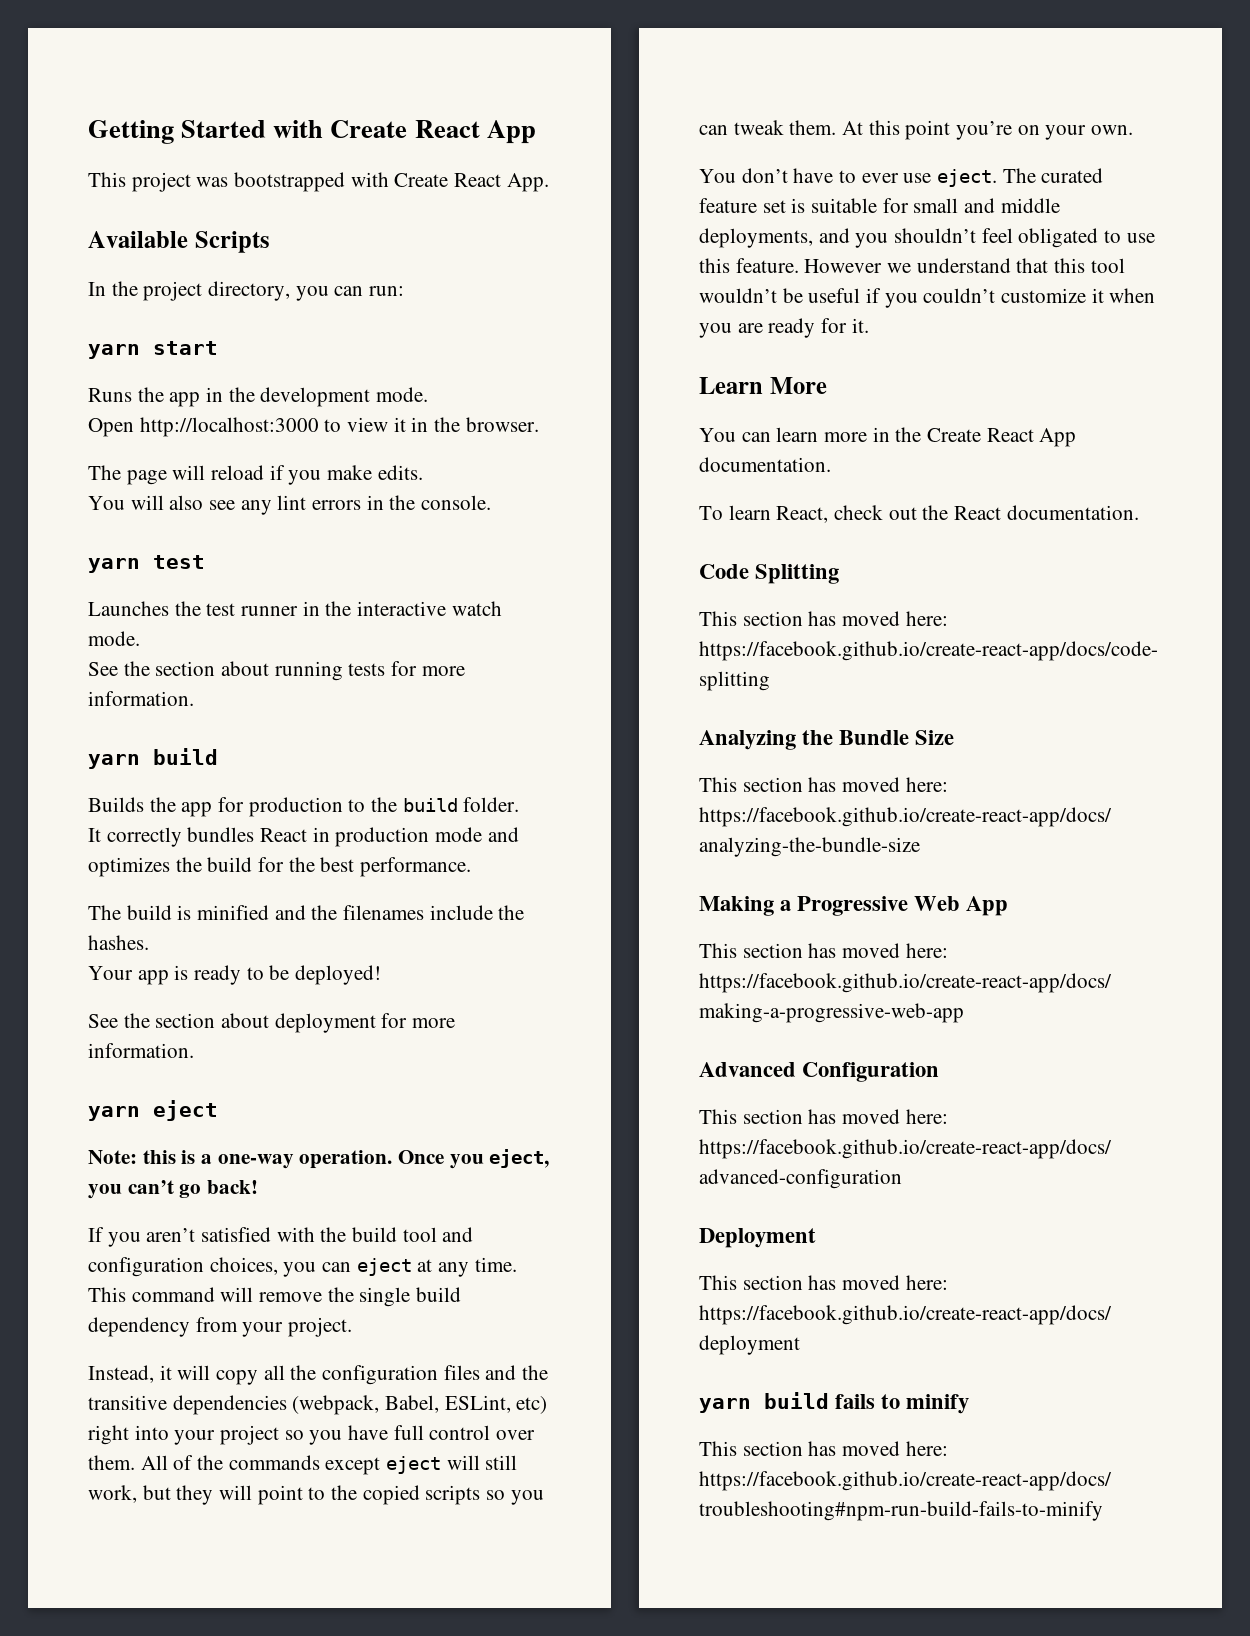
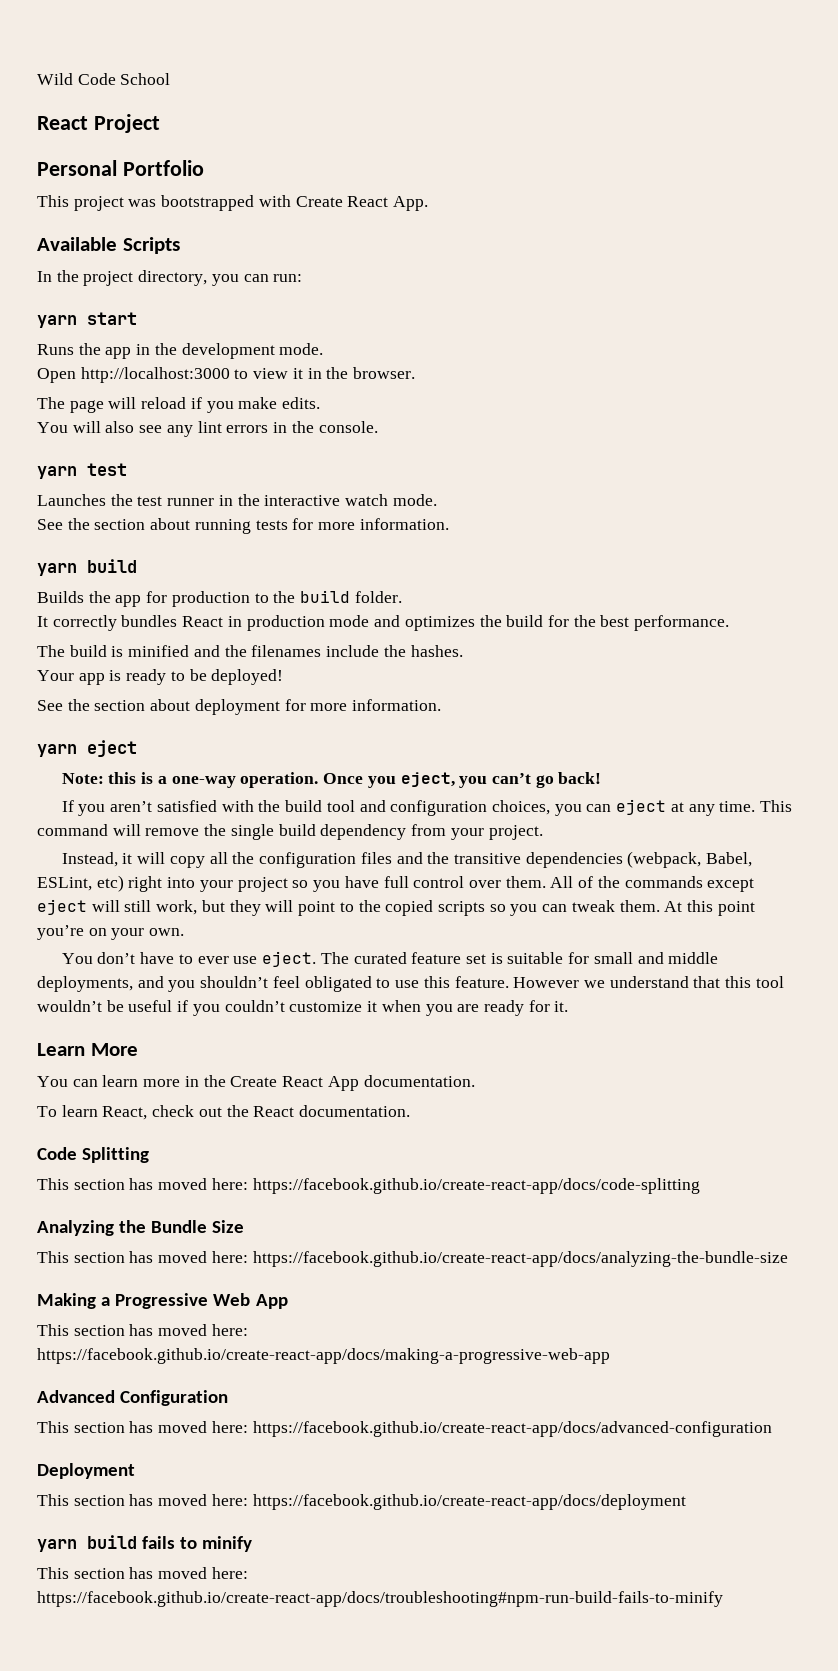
[88,120,536,144] Getting Started with Create React App -> [37,73,171,85] [37,114,160,133] [37,160,204,176] Wild Code School // React Project // Personal Portfolio

